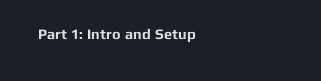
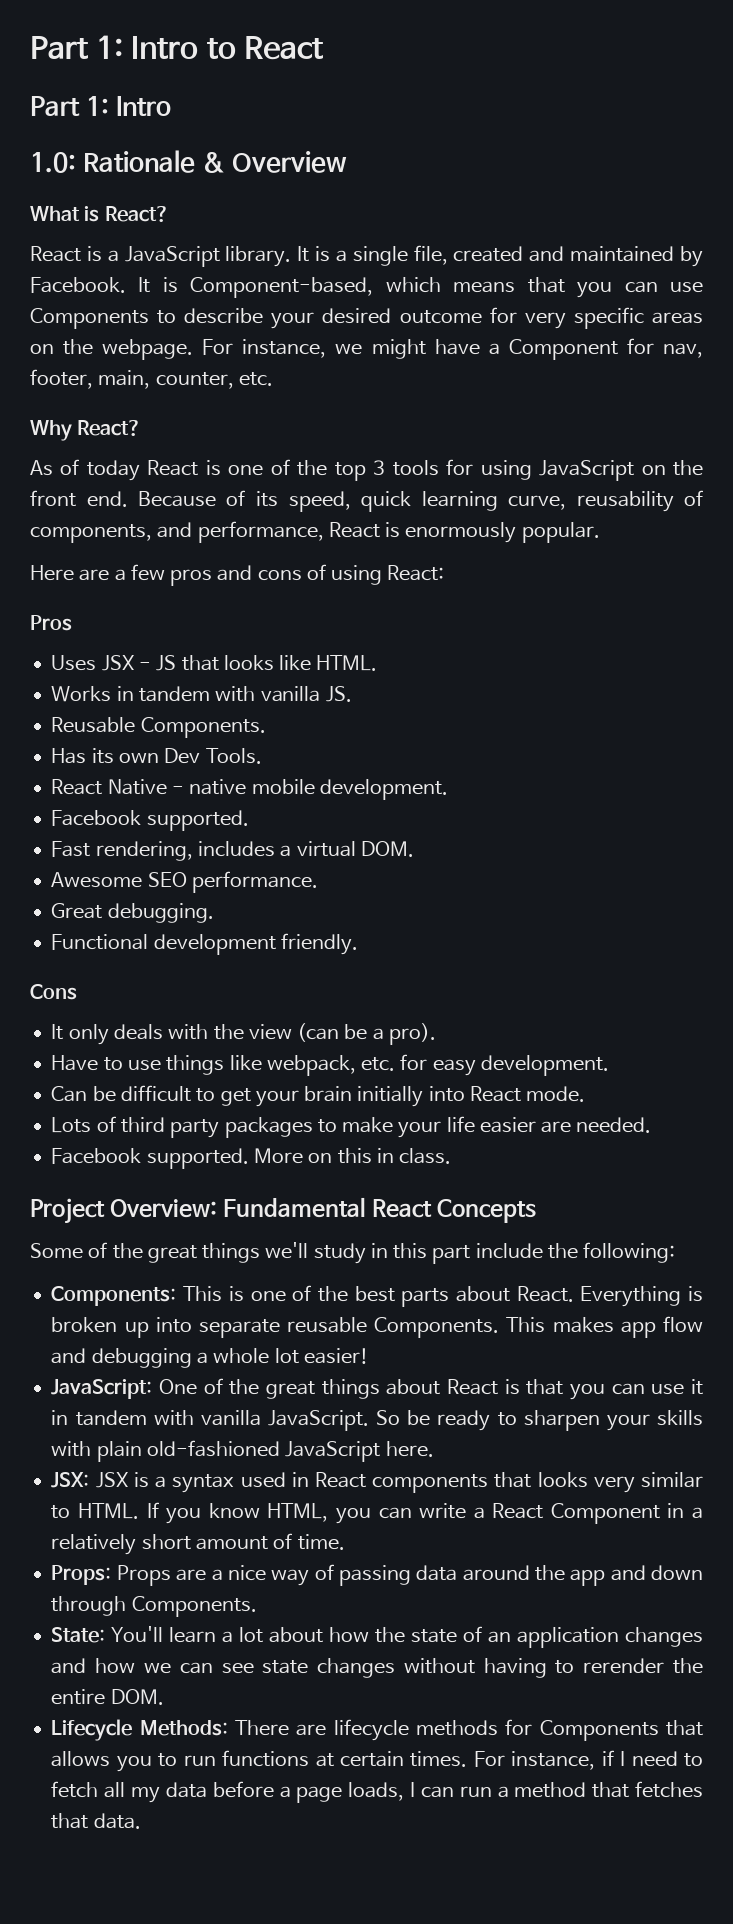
[38,28,196,43] Part 1: Intro and Setup -> [30,35,323,60] [30,96,172,116] [30,150,348,173] [30,206,169,222] [30,245,703,267] [30,277,704,298] [30,307,704,329] [30,338,703,360] [30,369,273,389] [30,420,142,441] [30,459,703,481] [30,490,703,512] [30,521,600,543] [30,564,445,586] [30,615,72,631] [51,655,378,671] [51,686,352,702] [51,717,266,738] [51,748,263,764] [51,779,448,800] [51,810,249,831] [51,841,414,861] [51,871,318,893] [51,903,214,923] [51,933,358,955] [30,984,77,1000] [51,1023,436,1045] [51,1054,609,1076] [51,1085,586,1107] [51,1116,652,1138] [51,1148,452,1169] [30,1197,537,1224] [30,1242,676,1264] [51,1285,703,1307] [51,1316,703,1338] [51,1348,369,1368] [51,1378,703,1400] [51,1410,703,1431] [51,1440,434,1462] [51,1472,703,1493] [51,1502,703,1524] [51,1533,345,1555] [51,1564,703,1586] [51,1596,257,1617] [51,1626,704,1648] [51,1658,703,1678] [51,1689,164,1705] [51,1719,704,1741] [51,1750,703,1772] [51,1781,703,1803] [51,1813,141,1829] Part 1: Intro to React // Part 1: Intro // 1.0: Rationale & Overview // What is React? // React is a JavaScript library. It is a single file, created and maintained by Facebook. It is Component-based, which means that you can use Components to describe your desired outcome for very specific areas on the webpage. For instance, we might have a Component for nav, footer, main, counter, etc. // Why React? // As of today React is one of the top 3 tools for using JavaScript on the front end. Because of its speed, quick learning curve, reusability of components, and performance, React is enormously popular. // Here are a few pros and cons of using React: // Pros // Uses JSX - JS that looks like HTML. // Works in tandem with vanilla JS. // Reusable Components. // Has its own Dev Tools. // React Native - native mobile development. // Facebook supported. // Fast rendering, includes a virtual DOM. // Awesome SEO performance. // Great debugging. // Functional development friendly. // Cons // It only deals with the view (can be a pro). // Have to use things like webpack, etc. for easy development. // Can be difficult to get your brain initially into React mode. // Lots of third party packages to make your life easier are needed. // Facebook supported. More on this in class. // Project Overview: Fundamental React Concepts // Some of the great things we'll study in this part include the following: // Components: This is one of the best parts about React. Everything is broken up into separate reusable Components. This makes app flow and debugging a whole lot easier! // JavaScript: One of the great things about React is that you can use it in tandem with vanilla JavaScript. So be ready to sharpen your skills with plain old-fashioned JavaScript here. // JSX: JSX is a syntax used in React components that looks very similar to HTML. If you know HTML, you can write a React Component in a relatively short amount of time. // Props: Props are a nice way of passing data around the app and down through Components. // State: You'll learn a lot about how the state of an application changes and how we can see state changes without having to rerender the entire DOM. // Lifecycle Methods: There are lifecycle methods for Components that allows you to run functions at certain times. For instance, if I need to fetch all my data before a page loads, I can run a method that fetches that data.

